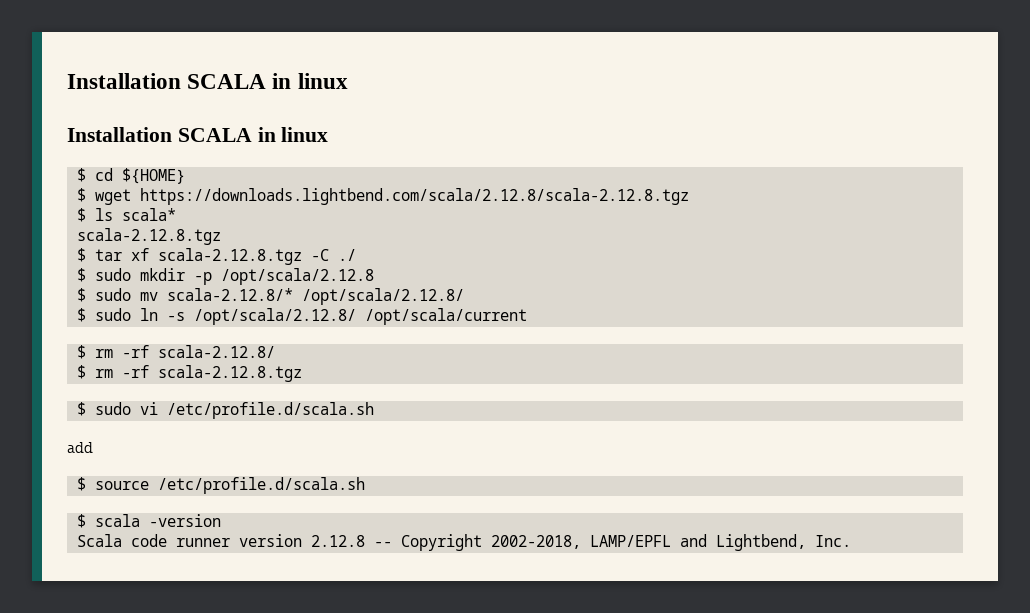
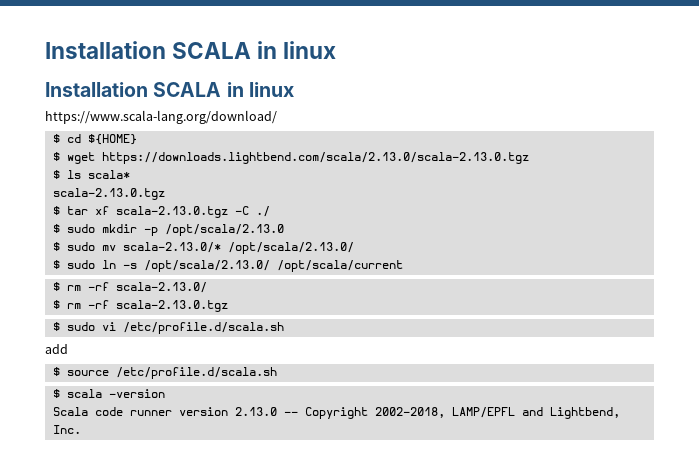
(329, 134) none -> [45,110,277,124] // https://www.scala-lang.org/download/
[139,188,689,205] https://downloads.lightbend.com/scala/2.12.8/scala-2.12.8.tgz -> [101,152,529,164] https://downloads.lightbend.com/scala/2.13.0/scala-2.13.0.tgz
[76,228,221,245] scala-2.12.8.tgz -> [52,188,165,200] scala-2.13.0.tgz
[157,248,302,265] scala-2.12.8.tgz -> [115,206,228,218] scala-2.13.0.tgz
[220,268,374,285] /opt/scala/2.12.8 -> [164,224,284,236] /opt/scala/2.13.0
[166,288,464,305] scala-2.12.8/* /opt/scala/2.12.8/ -> [122,242,354,254] scala-2.13.0/* /opt/scala/2.13.0/
[193,308,356,325] /opt/scala/2.12.8/ -> [143,260,270,272] /opt/scala/2.13.0/
[157,345,275,358] [76,365,302,382] scala-2.12.8/ // $ rm -rf scala-2.12.8.tgz -> [115,282,207,293] [52,300,228,312] scala-2.13.0/ // $ rm -rf scala-2.13.0.tgz
[310,535,365,547] 2.12.8 -> [234,407,277,416] 2.13.0

